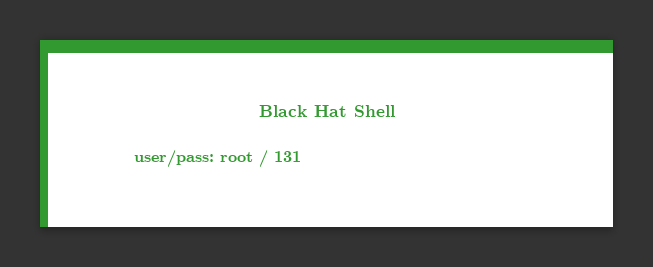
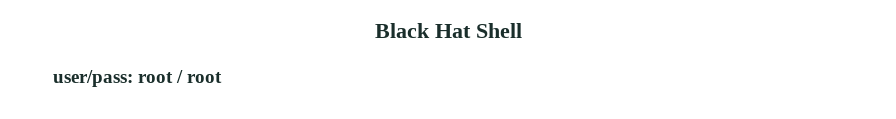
[274,151,301,162] 131 -> [187,72,223,83] root

